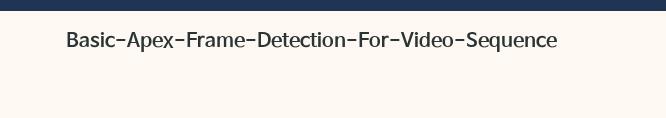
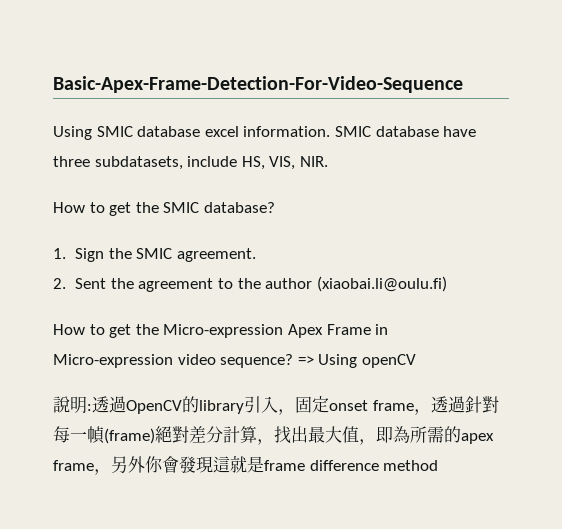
(557, 42) none -> [53,126,477,140] [53,156,328,170] [53,202,275,216] [53,248,257,262] [53,276,447,292] [53,324,389,338] [53,354,416,368] [53,396,499,415] [53,426,494,445] [53,455,439,475] // Using SMIC database excel information. SMIC database have three subdatasets, include HS, VIS, NIR. // How to get the SMIC database? // 1. Sign the SMIC agreement. // 2. Sent the agreement to the author (xiaobai.li@oulu.fi) // How to get the Micro-expression Apex Frame in Micro-expression video sequence? => Using openCV // 說明:透過OpenCV的library引入，固定onset frame，透過針對每一幀(frame)絕對差分計算，找出最大值，即為所需的apex frame，另外你會發現這就是frame difference method

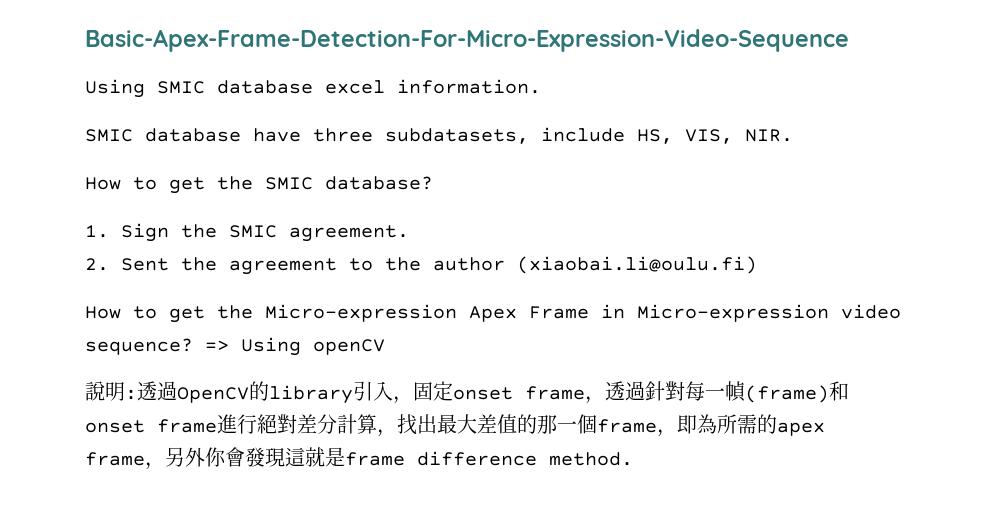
[53,76,463,93] Basic-Apex-Frame-Detection-For-Video-Sequence -> [85,29,849,52] Basic-Apex-Frame-Detection-For-Micro-Expression-Video-Sequence
(331, 131) none -> (541, 86) //
(155, 436) none -> [829,381,849,401] [85,414,257,434] 和onset frame進行
[342,426,359,443] 值 -> [477,414,657,434] 差值的那一個frame
[383,460,439,471] method -> [549,452,633,466] method.

